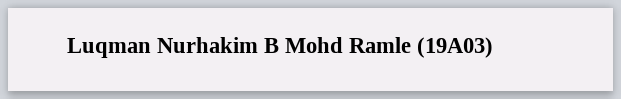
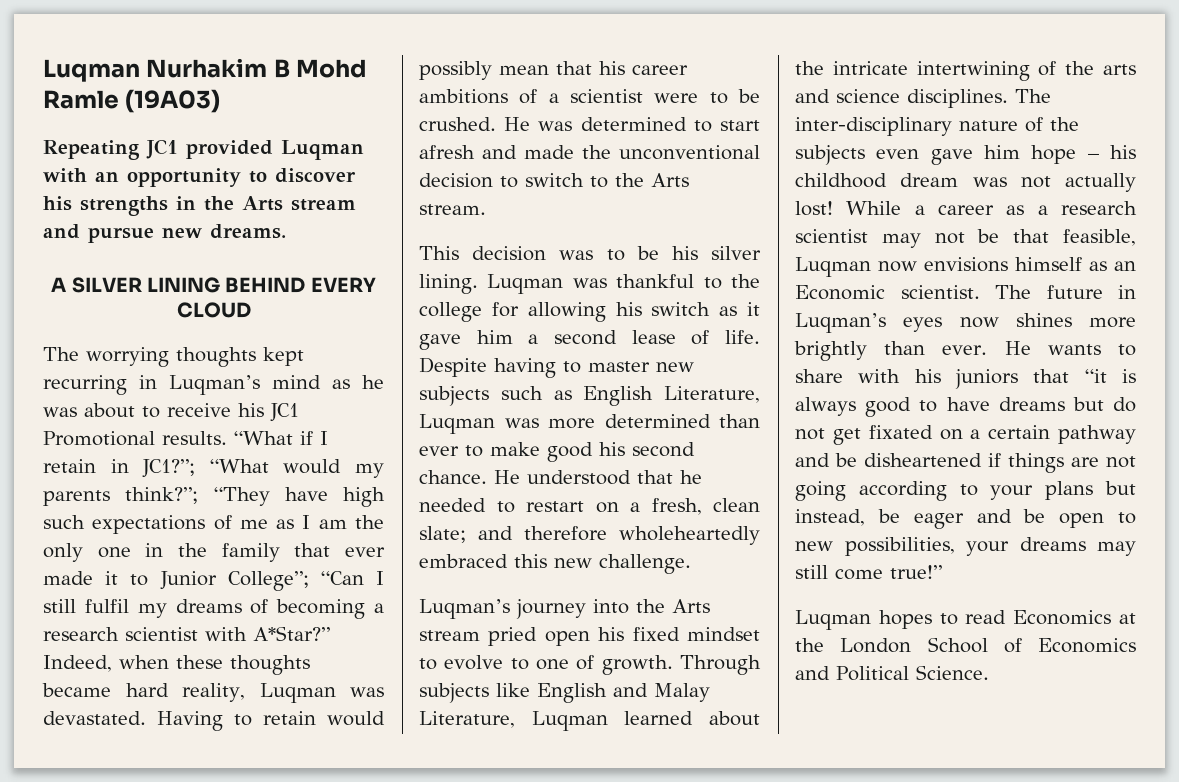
(494, 47) none -> [43,139,364,160] [43,168,356,187] [43,196,356,216] [43,224,286,243] [51,277,376,293] [176,302,251,318] [43,347,304,367] [43,375,384,395] [43,403,299,422] [43,431,328,446] [43,459,384,478] [43,487,385,507] [43,515,384,534] [43,543,385,562] [43,571,384,591] [43,599,384,619] [43,626,330,641] [43,655,310,675] [42,683,384,703] [43,711,385,731] [419,61,688,80] [419,89,760,104] [419,117,760,132] [419,145,760,160] [419,173,689,188] [419,204,486,215] [419,246,761,261] [419,274,760,294] [419,302,760,322] [419,330,760,350] [419,357,694,378] [419,386,760,406] [419,414,760,434] [419,442,695,462] [419,470,702,485] [419,498,760,515] [419,526,760,545] [419,554,691,574] [419,599,710,619] [419,627,760,646] [419,655,761,675] [419,683,710,703] [419,711,760,731] [795,61,1136,81] [795,89,1051,108] [795,117,1079,136] [795,145,1136,165] [795,173,1136,192] [795,201,1137,216] [795,229,1136,248] [795,257,1136,277] [795,285,1136,300] [795,313,1136,333] [794,341,1136,361] [795,369,1136,389] [795,397,1136,417] [795,425,1136,445] [795,453,1136,473] [795,481,1136,501] [795,509,1136,529] [795,537,1136,556] [795,565,942,580] [795,610,1136,630] [795,637,1136,653] [795,665,989,681] // Repeating JC1 provided Luqman with an opportunity to discover his strengths in the Arts stream and pursue new dreams. // A SILVER LINING BEHIND EVERY CLOUD // The worrying thoughts kept recurring in Luqman’s mind as he was about to receive his JC1 Promotional results. “What if I retain in JC1?”; “What would my parents think?”; “They have high such expectations of me as I am the only one in the family that ever made it to Junior College”; “Can I still fulfil my dreams of becoming a research scientist with A*Star?” Indeed, when these thoughts became hard reality, Luqman was devastated. Having to retain would possibly mean that his career ambitions of a scientist were to be crushed. He was determined to start afresh and made the unconventional decision to switch to the Arts stream. // This decision was to be his silver lining. Luqman was thankful to the college for allowing his switch as it gave him a second lease of life. Despite having to master new subjects such as English Literature, Luqman was more determined than ever to make good his second chance. He understood that he needed to restart on a fresh, clean slate; and therefore wholeheartedly embraced this new challenge. // Luqman’s journey into the Arts stream pried open his fixed mindset to evolve to one of growth. Through subjects like English and Malay Literature, Luqman learned about the intricate intertwining of the arts and science disciplines. The inter-disciplinary nature of the subjects even gave him hope – his childhood dream was not actually lost! While a career as a research scientist may not be that feasible, Luqman now envisions himself as an Economic scientist. The future in Luqman’s eyes now shines more brightly than ever. He wants to share with his juniors that “it is always good to have dreams but do not get fixated on a certain pathway and be disheartened if things are not going according to your plans but instead, be eager and be open to new possibilities, your dreams may still come true!” // Luqman hopes to read Economics at the London School of Economics and Political Science.

